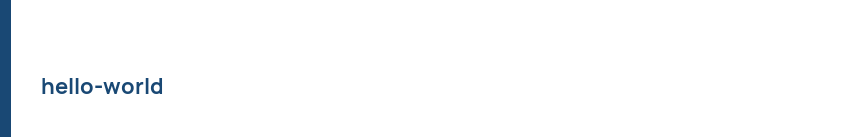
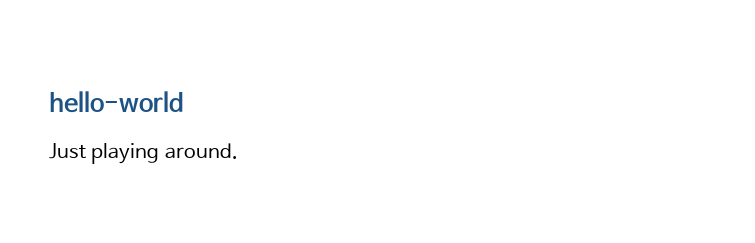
(164, 86) none -> [49,143,238,164] // Just playing around.

